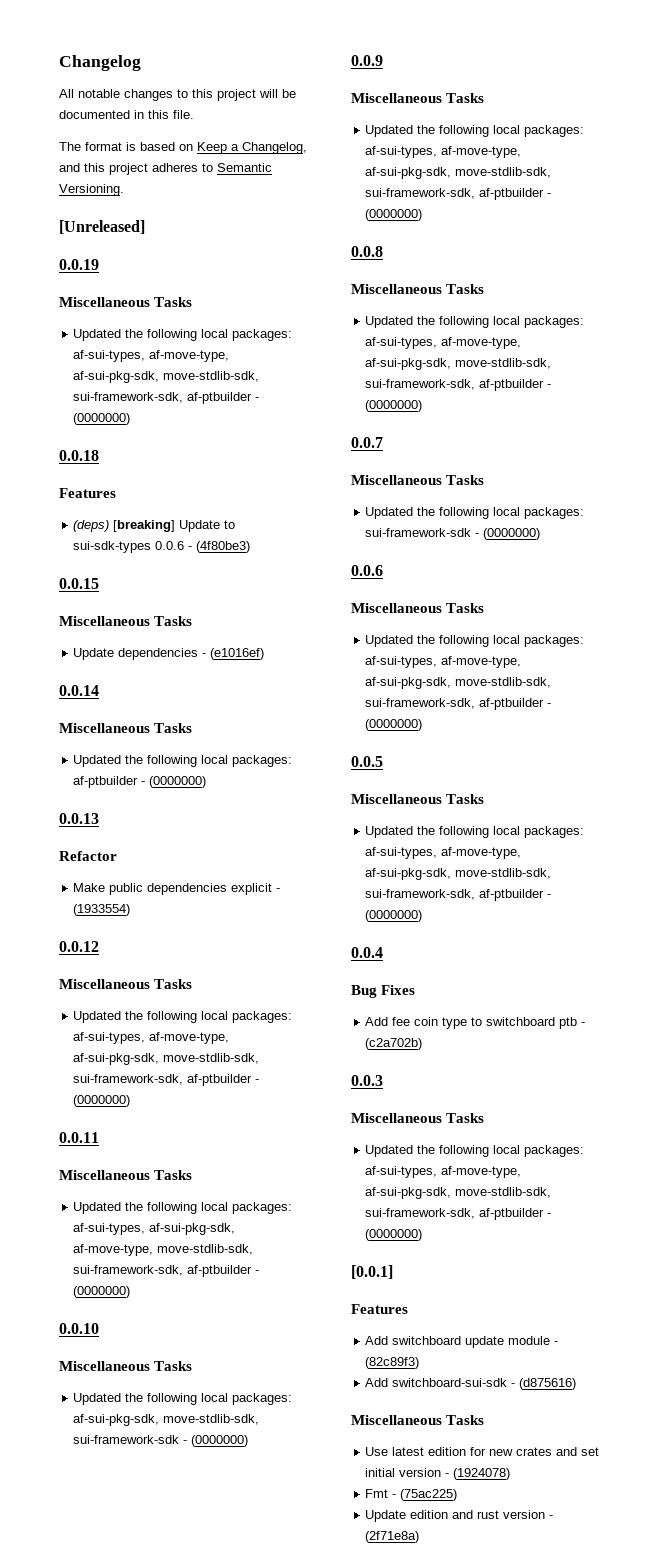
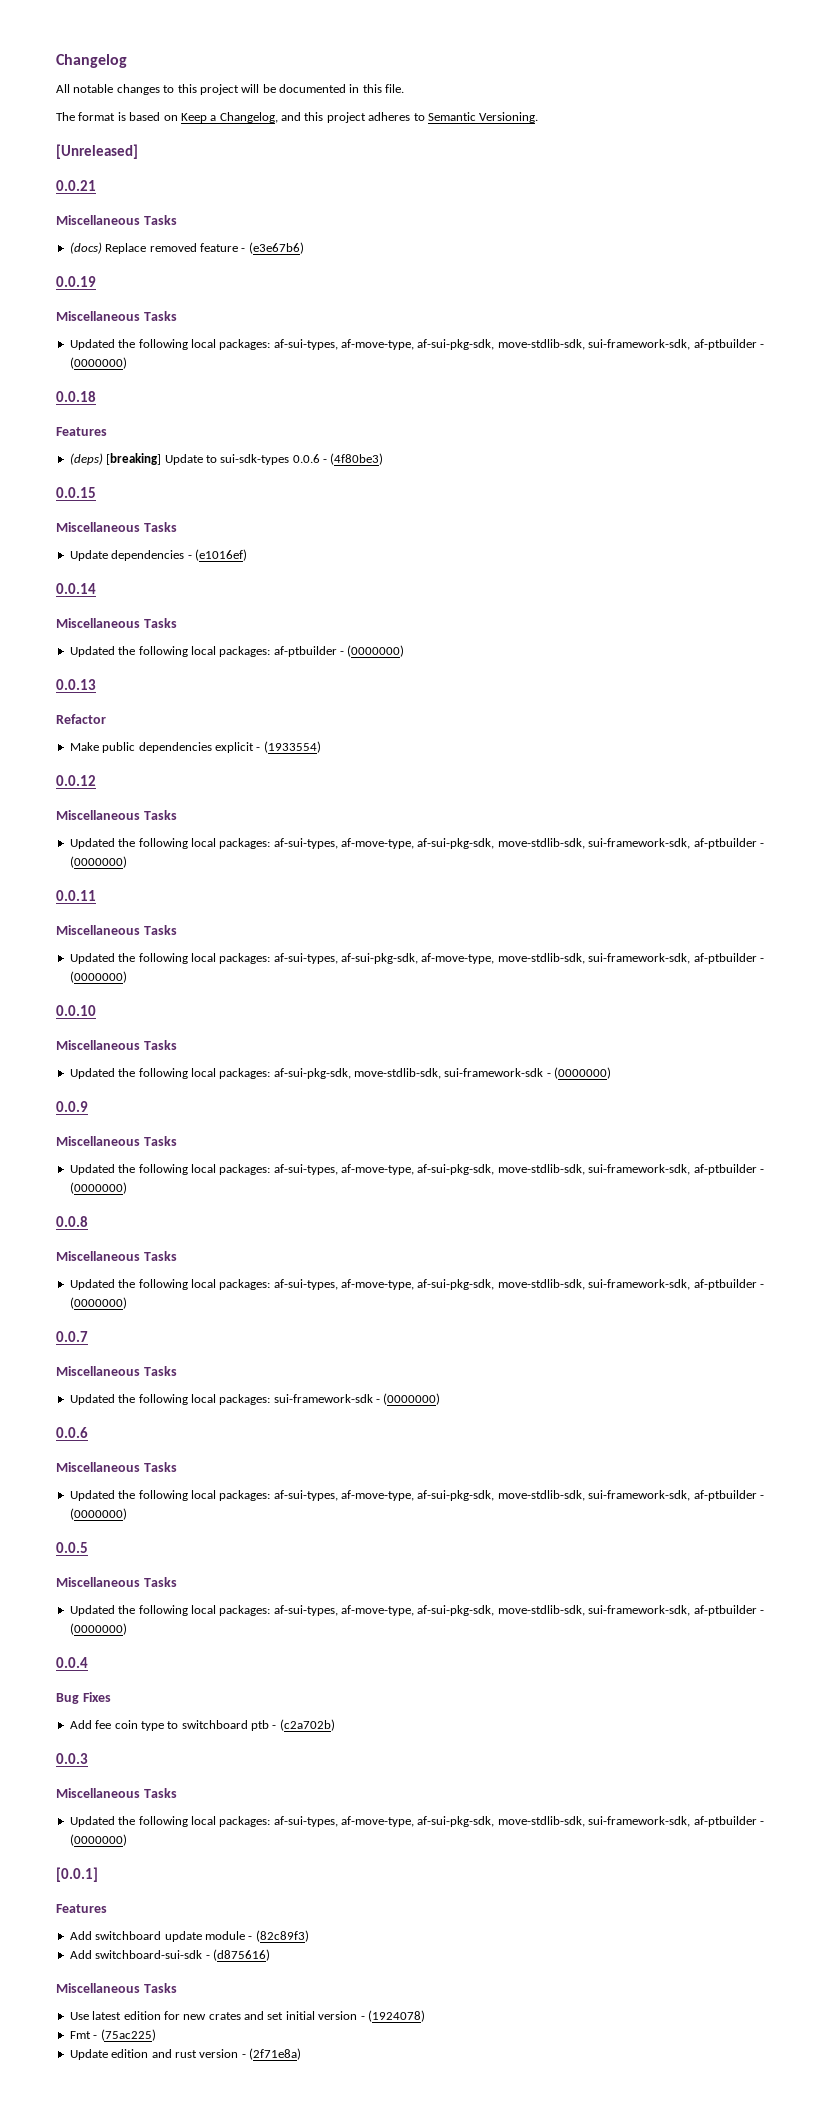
(145, 227) none -> [56,180,96,191] [56,215,177,225] [69,242,304,254] // 0.0.21 // Miscellaneous Tasks // (docs) Replace removed feature - (e3e67b6)

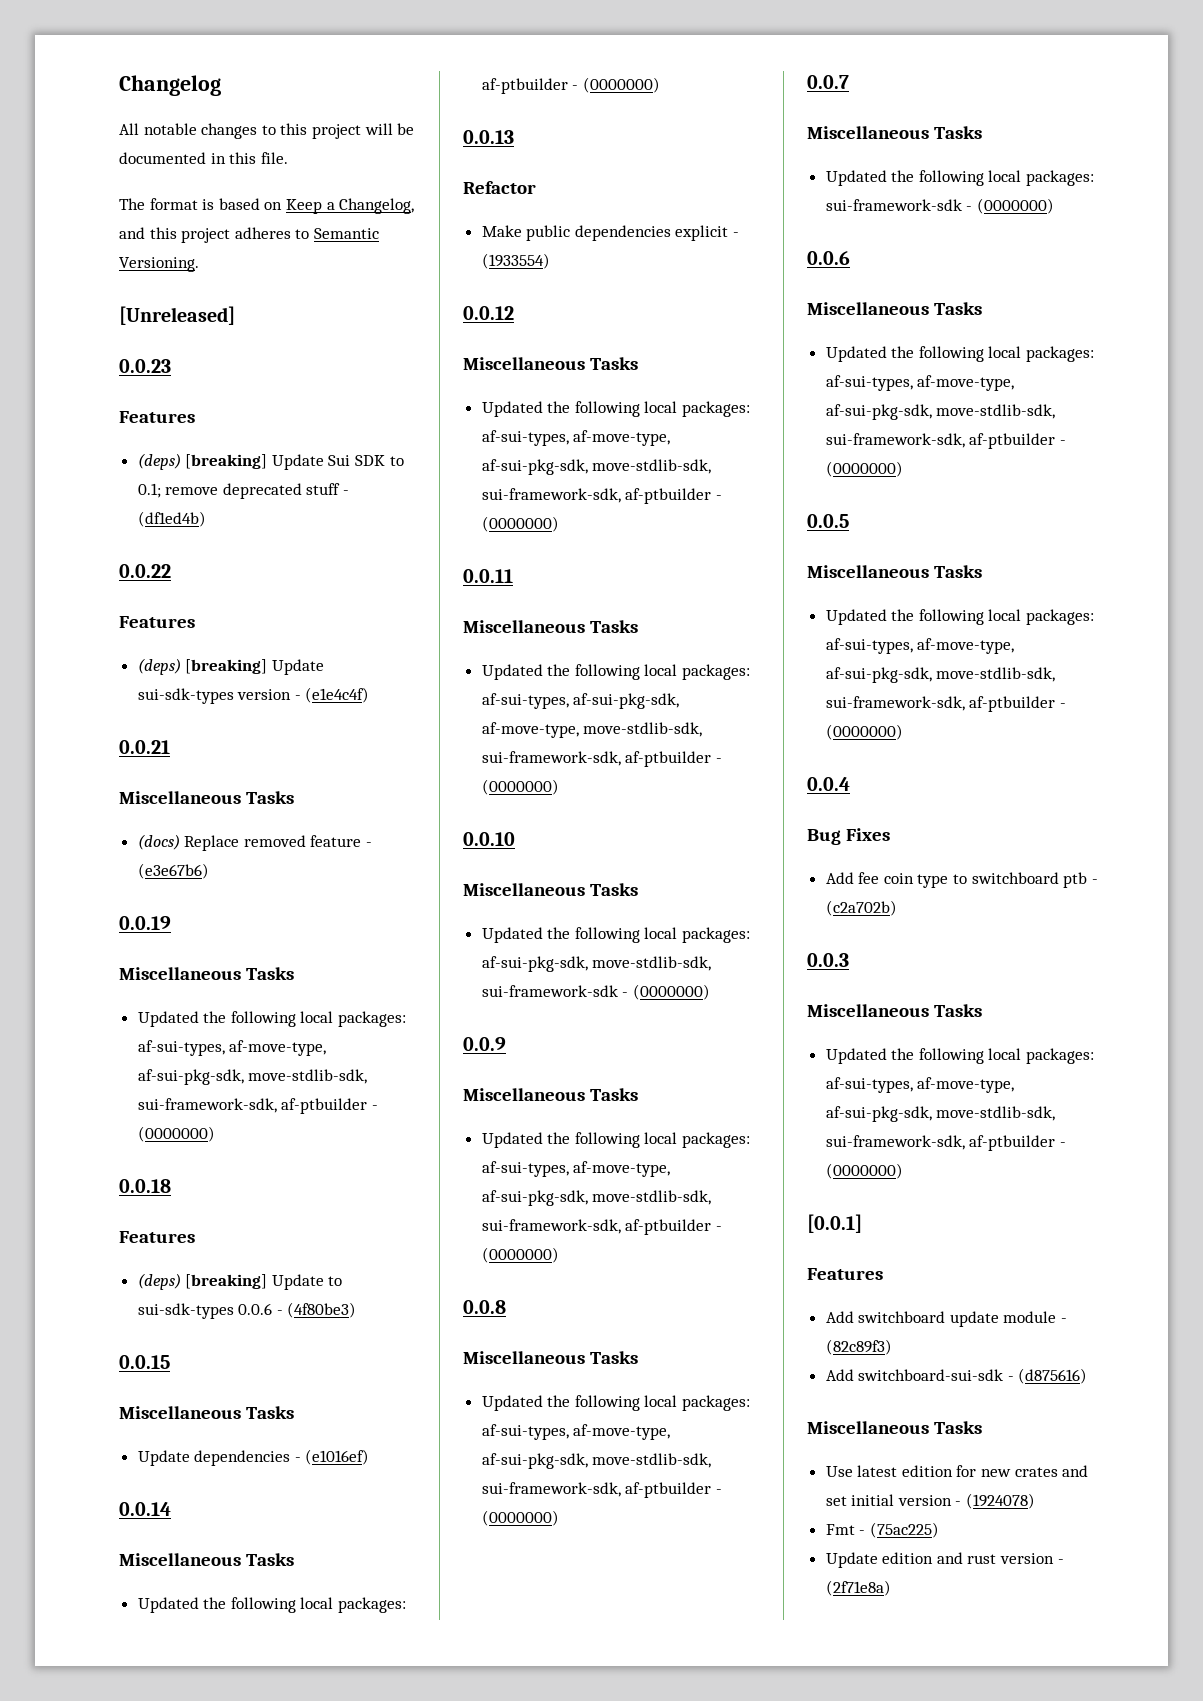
(138, 151) none -> [119,359,171,373] [119,411,195,423] [137,453,404,470] [137,483,350,499] [137,511,206,527] [119,564,171,578] [119,616,195,628] [137,658,324,675] [137,687,370,704] // 0.0.23 // Features // (deps) [breaking] Update Sui SDK to 0.1; remove deprecated stuff - (df1ed4b) // 0.0.22 // Features // (deps) [breaking] Update sui-sdk-types version - (e1e4c4f)

